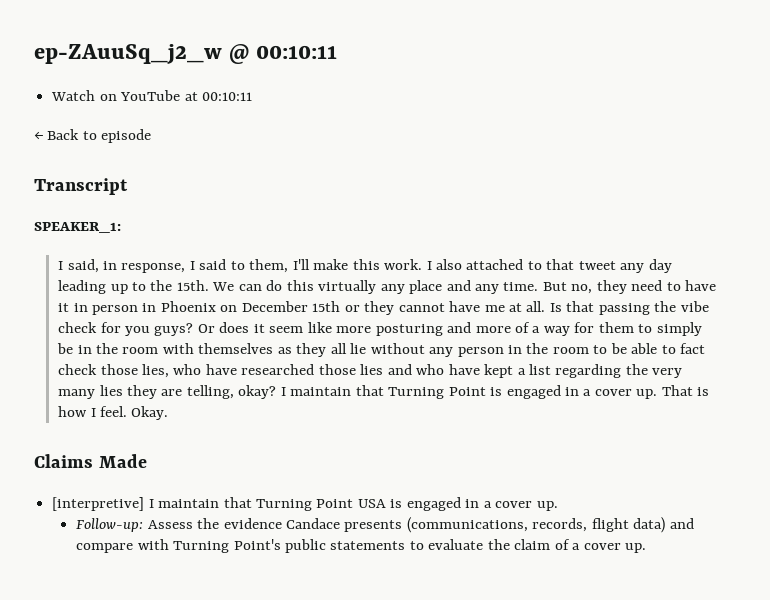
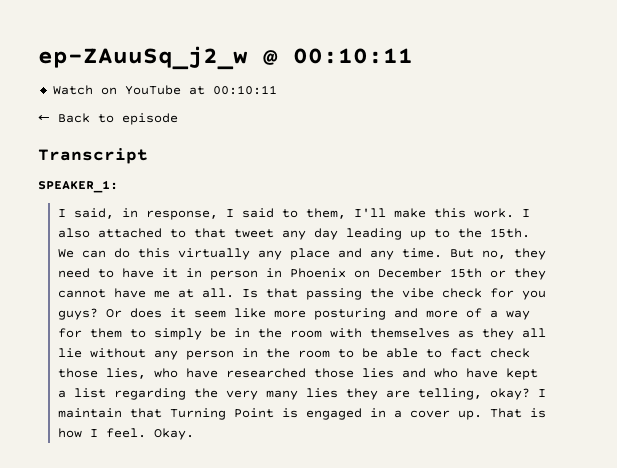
[34,454,147,468] [52,497,558,511] [76,517,694,533] [76,539,647,553] // Claims Made // [interpretive] I maintain that Turning Point USA is engaged in a cover up. // Follow-up: Assess the evidence Candace presents (communications, records, flight data) and compare with Turning Point's public statements to evaluate the claim of a cover up. -> (194, 434) none

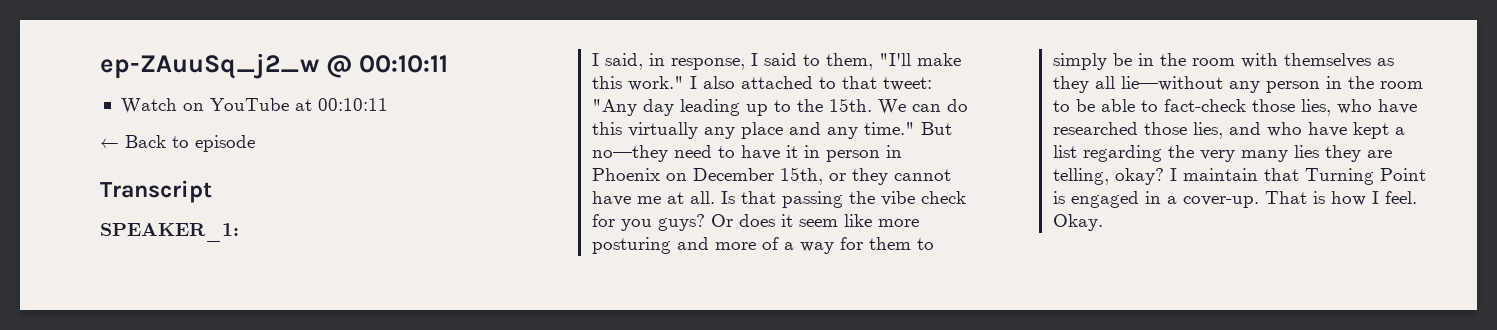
[353,208,386,217] I'll -> [878,53,911,66] "I'll
[473,208,514,218] work. -> [627,76,684,91] work."
[233,229,306,240] tweet any -> [882,77,932,91] [591,99,637,116] tweet: "Any
[401,248,546,260] time. But no, they -> [863,122,952,135] [591,145,668,162] time." But no—they
[449,268,482,278] 15th -> [779,167,823,185] 15th,
[57,348,146,358] lie without -> [1120,76,1223,91] lie—without
[449,348,530,358] fact check -> [1163,99,1246,112] fact-check
[361,368,394,378] lies -> [1192,122,1223,139] lies,
[409,410,482,420] cover up. -> [1182,196,1259,208] cover-up.

